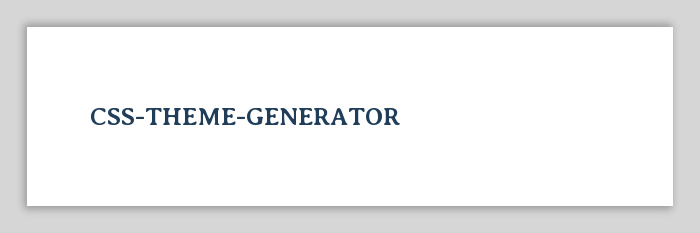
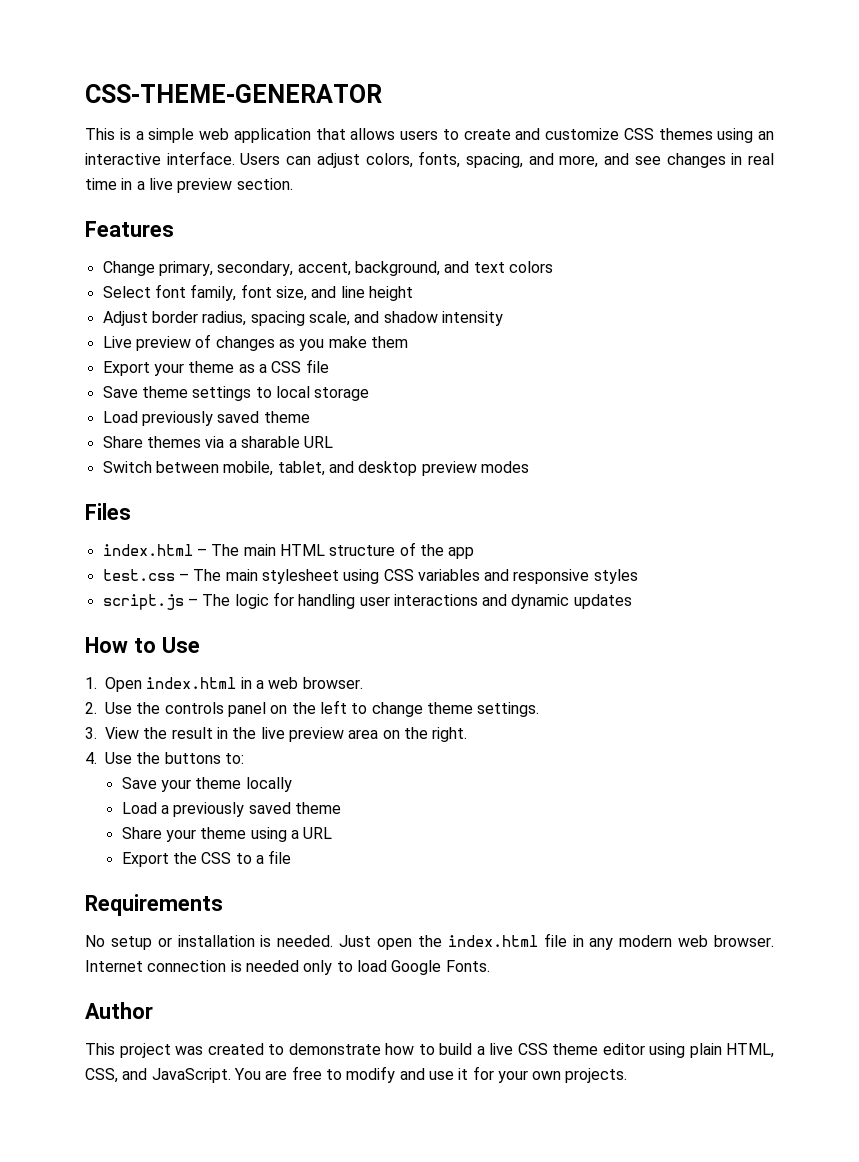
(400, 116) none -> [85,128,774,143] [85,151,774,168] [85,178,293,193] [85,221,174,237] [102,261,553,276] [102,284,413,301] [102,311,503,326] [102,334,408,351] [102,359,329,376] [102,386,370,401] [102,411,310,426] [102,436,334,448] [102,461,529,476] [85,503,131,520] [102,542,475,559] [102,569,638,584] [102,592,632,610] [85,637,200,653] [85,677,363,692] [85,700,540,717] [85,727,468,742] [85,752,244,764] [121,777,292,792] [121,802,342,817] [121,827,333,842] [121,850,292,867] [85,894,223,916] [85,933,775,950] [85,960,490,975] [85,1002,153,1019] [85,1043,774,1058] [85,1066,628,1083] // This is a simple web application that allows users to create and customize CSS themes using an interactive interface. Users can adjust colors, fonts, spacing, and more, and see changes in real time in a live preview section. // Features // Change primary, secondary, accent, background, and text colors // Select font family, font size, and line height // Adjust border radius, spacing scale, and shadow intensity // Live preview of changes as you make them // Export your theme as a CSS file // Save theme settings to local storage // Load previously saved theme // Share themes via a sharable URL // Switch between mobile, tablet, and desktop preview modes // Files // index.html – The main HTML structure of the app // test.css – The main stylesheet using CSS variables and responsive styles // script.js – The logic for handling user interactions and dynamic updates // How to Use // 1. Open index.html in a web browser. // 2. Use the controls panel on the left to change theme settings. // 3. View the result in the live preview area on the right. // 4. Use the buttons to: // Save your theme locally // Load a previously saved theme // Share your theme using a URL // Export the CSS to a file // Requirements // No setup or installation is needed. Just open the index.html file in any modern web browser. Internet connection is needed only to load Google Fonts. // Author // This project was created to demonstrate how to build a live CSS theme editor using plain HTML, CSS, and JavaScript. You are free to modify and use it for your own projects.

